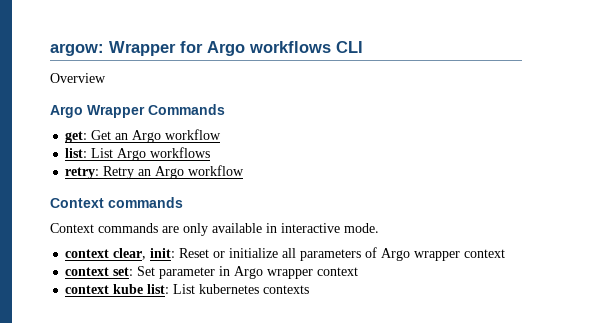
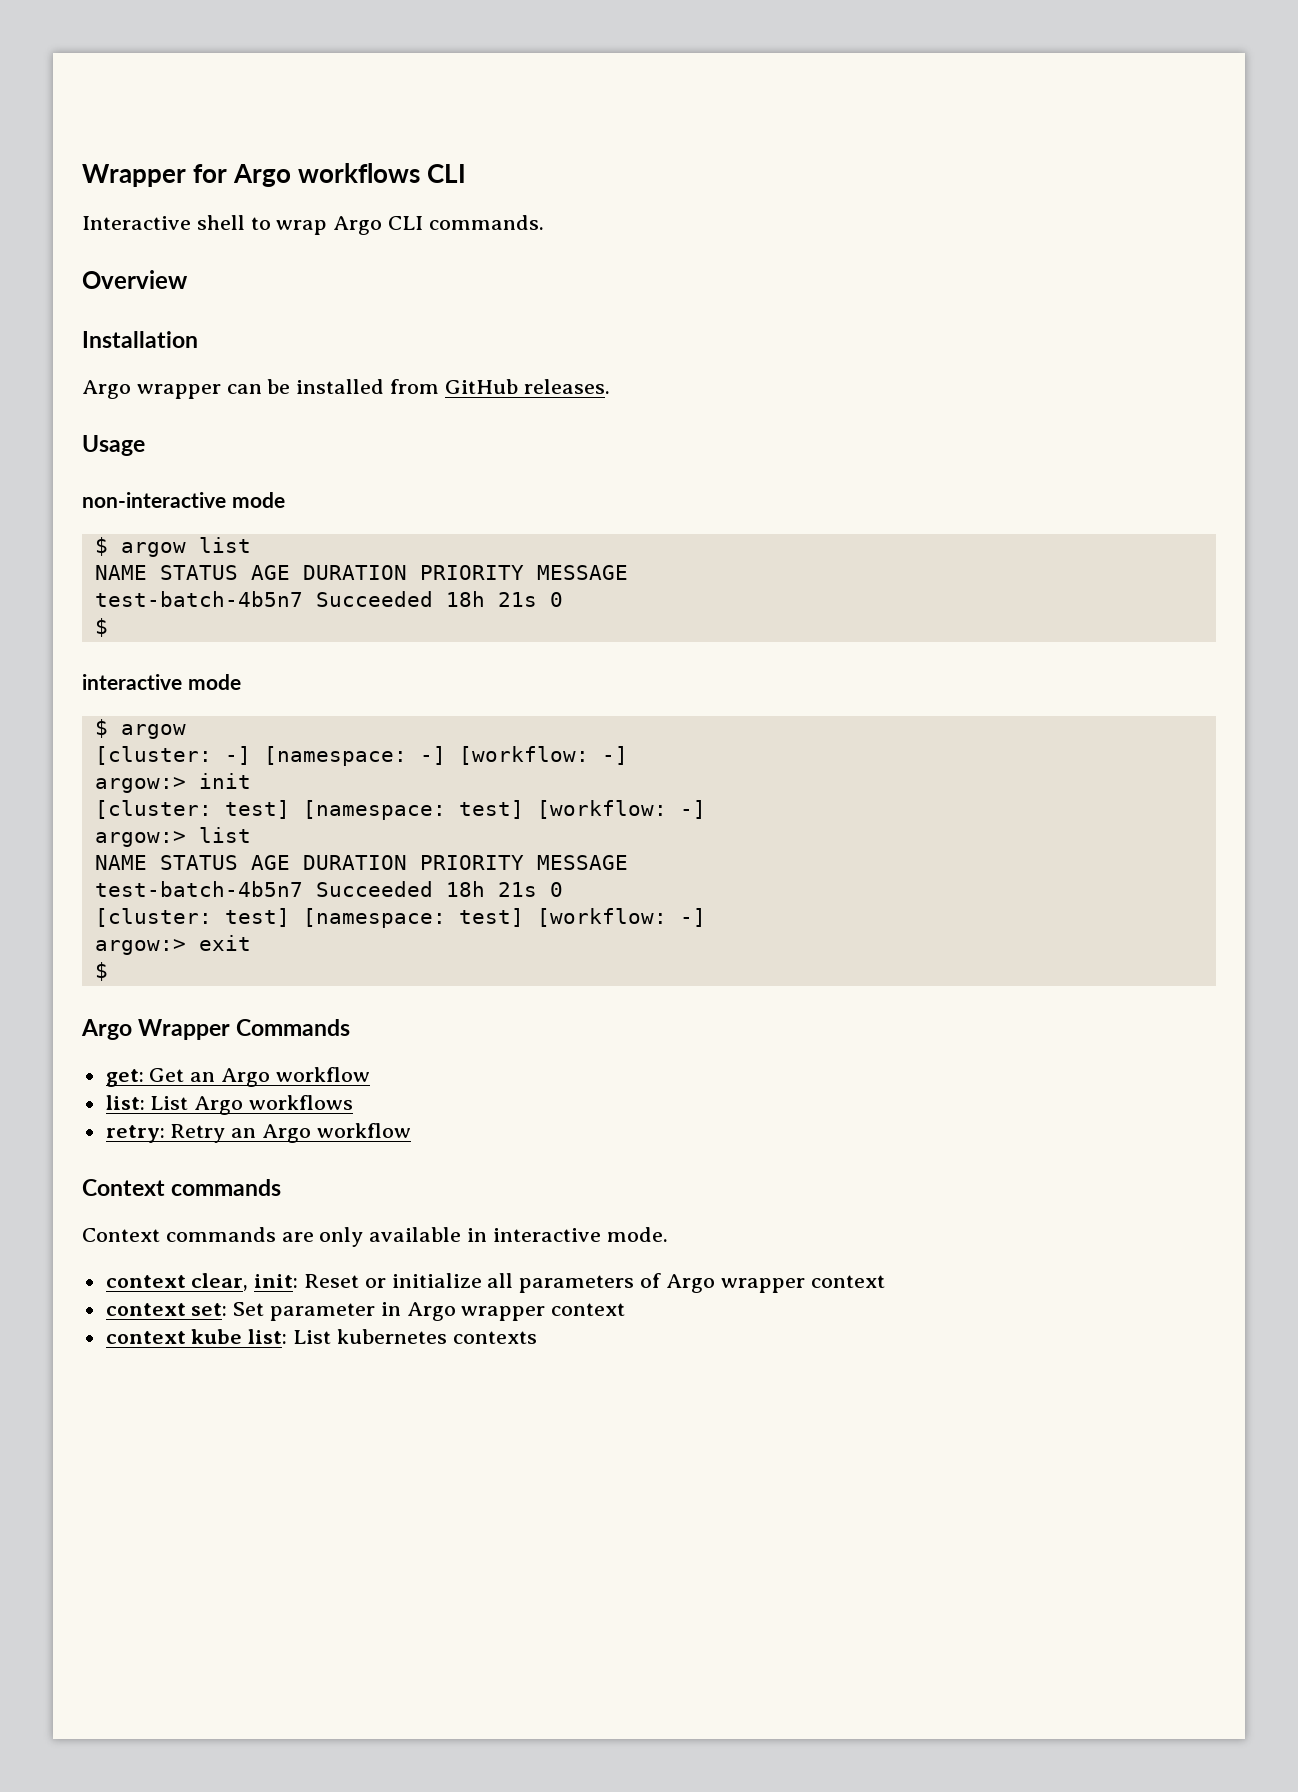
[50,43,104,56] argow: -> (82, 175) none
[50,73,106,83] Overview -> [82,215,544,235] [82,270,188,289] [82,331,198,348] [82,379,610,399] [82,435,145,456] [82,492,285,508] [94,537,251,557] [94,565,628,580] [94,591,563,607] [94,618,108,637] [82,674,241,690] [94,719,186,739] [94,746,628,766] [94,773,251,793] [94,800,706,820] [94,827,251,847] [94,855,628,870] [94,881,563,897] [94,908,706,928] [94,935,251,955] [94,962,108,981] Interactive shell to wrap Argo CLI commands. // Overview // Installation // Argo wrapper can be installed from GitHub releases. // Usage // non-interactive mode // $ argow list // NAME STATUS AGE DURATION PRIORITY MESSAGE // test-batch-4b5n7 Succeeded 18h 21s 0 // $ // interactive mode // $ argow // [cluster: -] [namespace: -] [workflow: -] // argow:> init // [cluster: test] [namespace: test] [workflow: -] // argow:> list // NAME STATUS AGE DURATION PRIORITY MESSAGE // test-batch-4b5n7 Succeeded 18h 21s 0 // [cluster: test] [namespace: test] [workflow: -] // argow:> exit // $

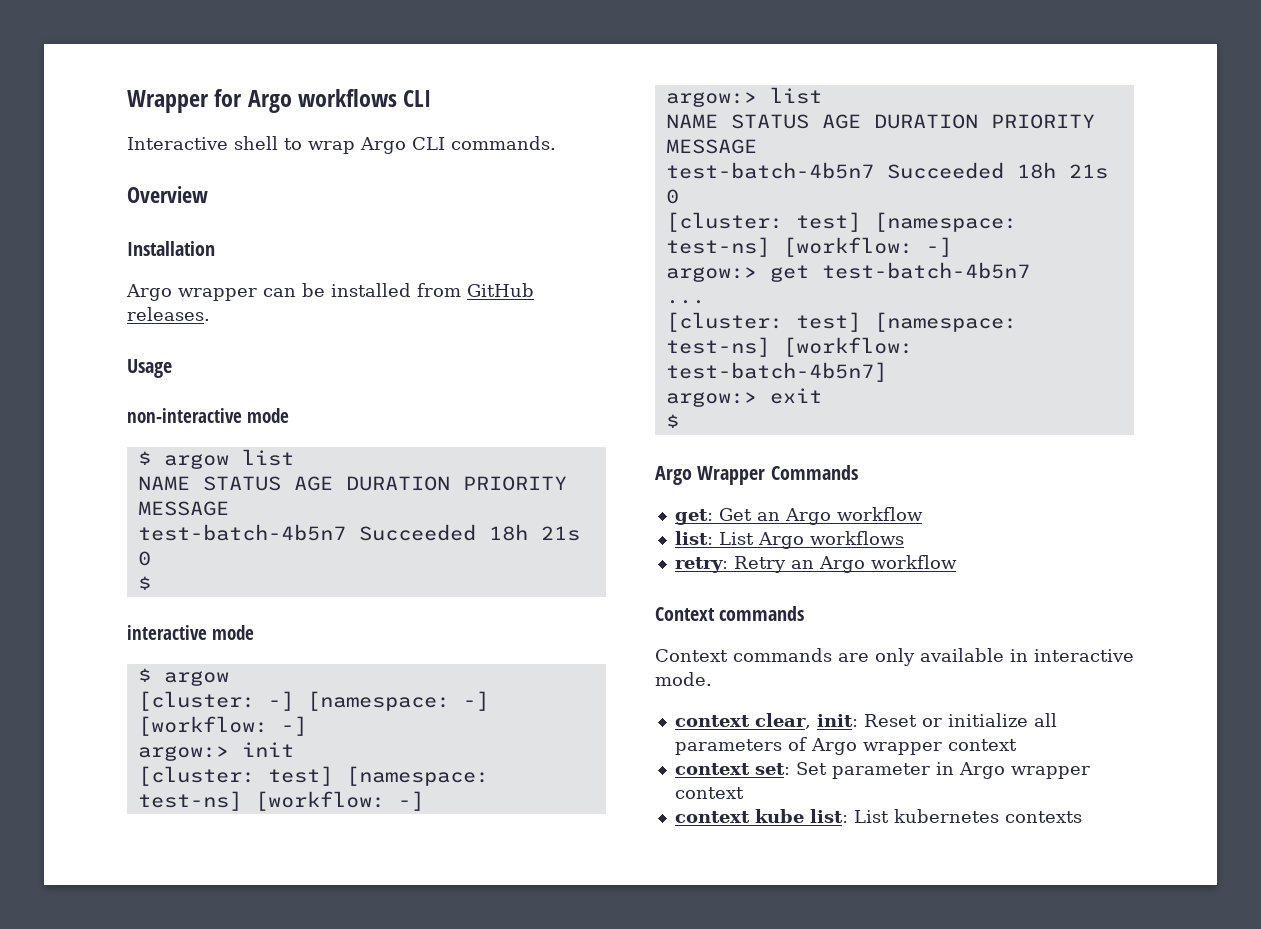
[458,800,524,819] test] -> [137,791,242,811] test-ns]
[458,908,706,927] test] [workflow: -] -> [665,237,952,257] [665,262,1030,282] [665,300,705,304] [665,312,1017,332] [665,337,913,357] [665,362,887,382] test-ns] [workflow: -] // argow:> get test-batch-4b5n7 // ... // [cluster: test] [namespace: test-ns] [workflow: test-batch-4b5n7]

